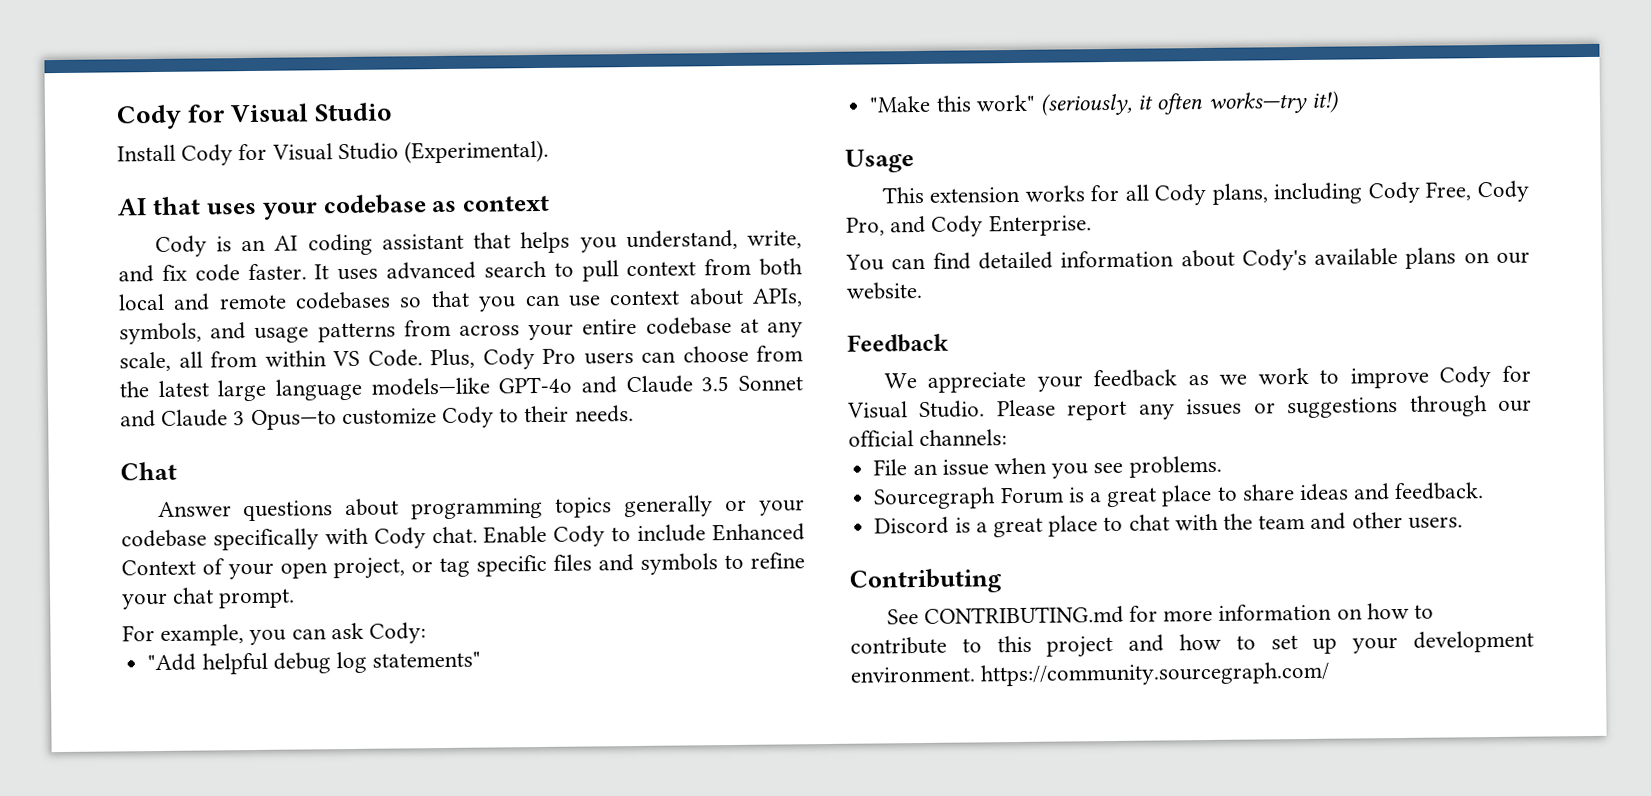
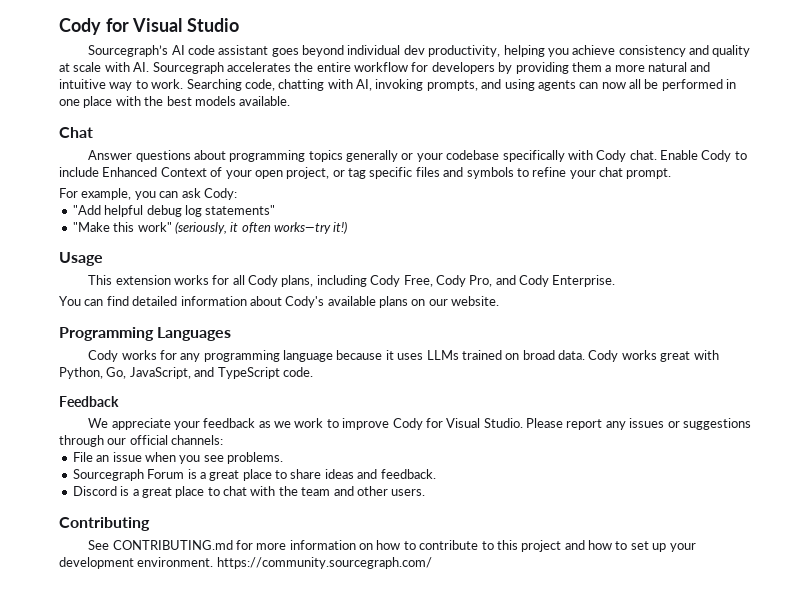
[117,139,550,166] [117,194,551,220] [154,229,802,258] [118,258,803,283] [118,287,803,312] [119,316,804,345] [119,345,803,372] [119,375,803,402] [120,405,634,431] Install Cody for Visual Studio (Experimental). // AI that uses your codebase as context // Cody is an AI coding assistant that helps you understand, write, and fix code faster. It uses advanced search to pull context from both local and remote codebases so that you can use context about APIs, symbols, and usage patterns from across your entire codebase at any scale, all from within VS Code. Plus, Cody Pro users can choose from the latest large language models—like GPT-4o and Claude 3.5 Sonnet and Claude 3 Opus—to customize Cody to their needs. -> [88,45,751,57] [59,62,711,74] [59,79,737,91] [59,96,291,108] Sourcegraph’s AI code assistant goes beyond individual dev productivity, helping you achieve consistency and quality at scale with AI. Sourcegraph accelerates the entire workflow for developers by providing them a more natural and intuitive way to work. Searching code, chatting with AI, invoking prompts, and using agents can now all be performed in one place with the best models available.
(922, 290) none -> [59,327,232,341] [88,350,719,362] [59,367,313,379] // Programming Languages // Cody works for any programming language because it uses LLMs trained on broad data. Cody works great with Python, Go, JavaScript, and TypeScript code.

